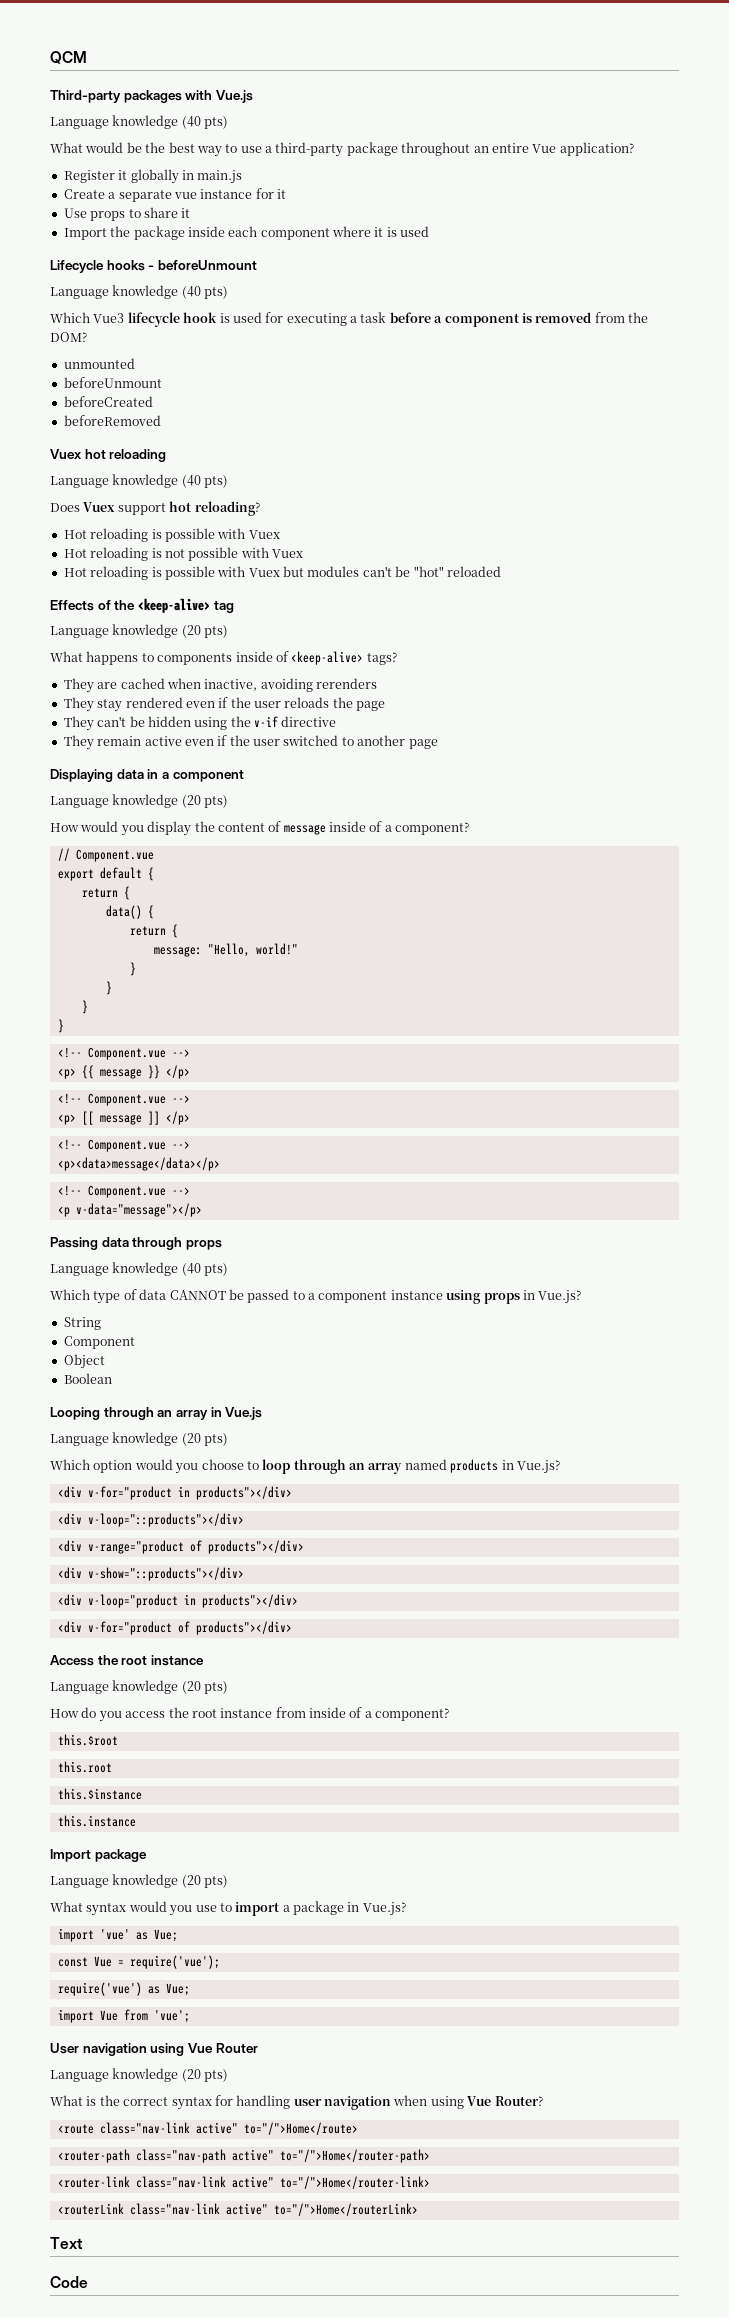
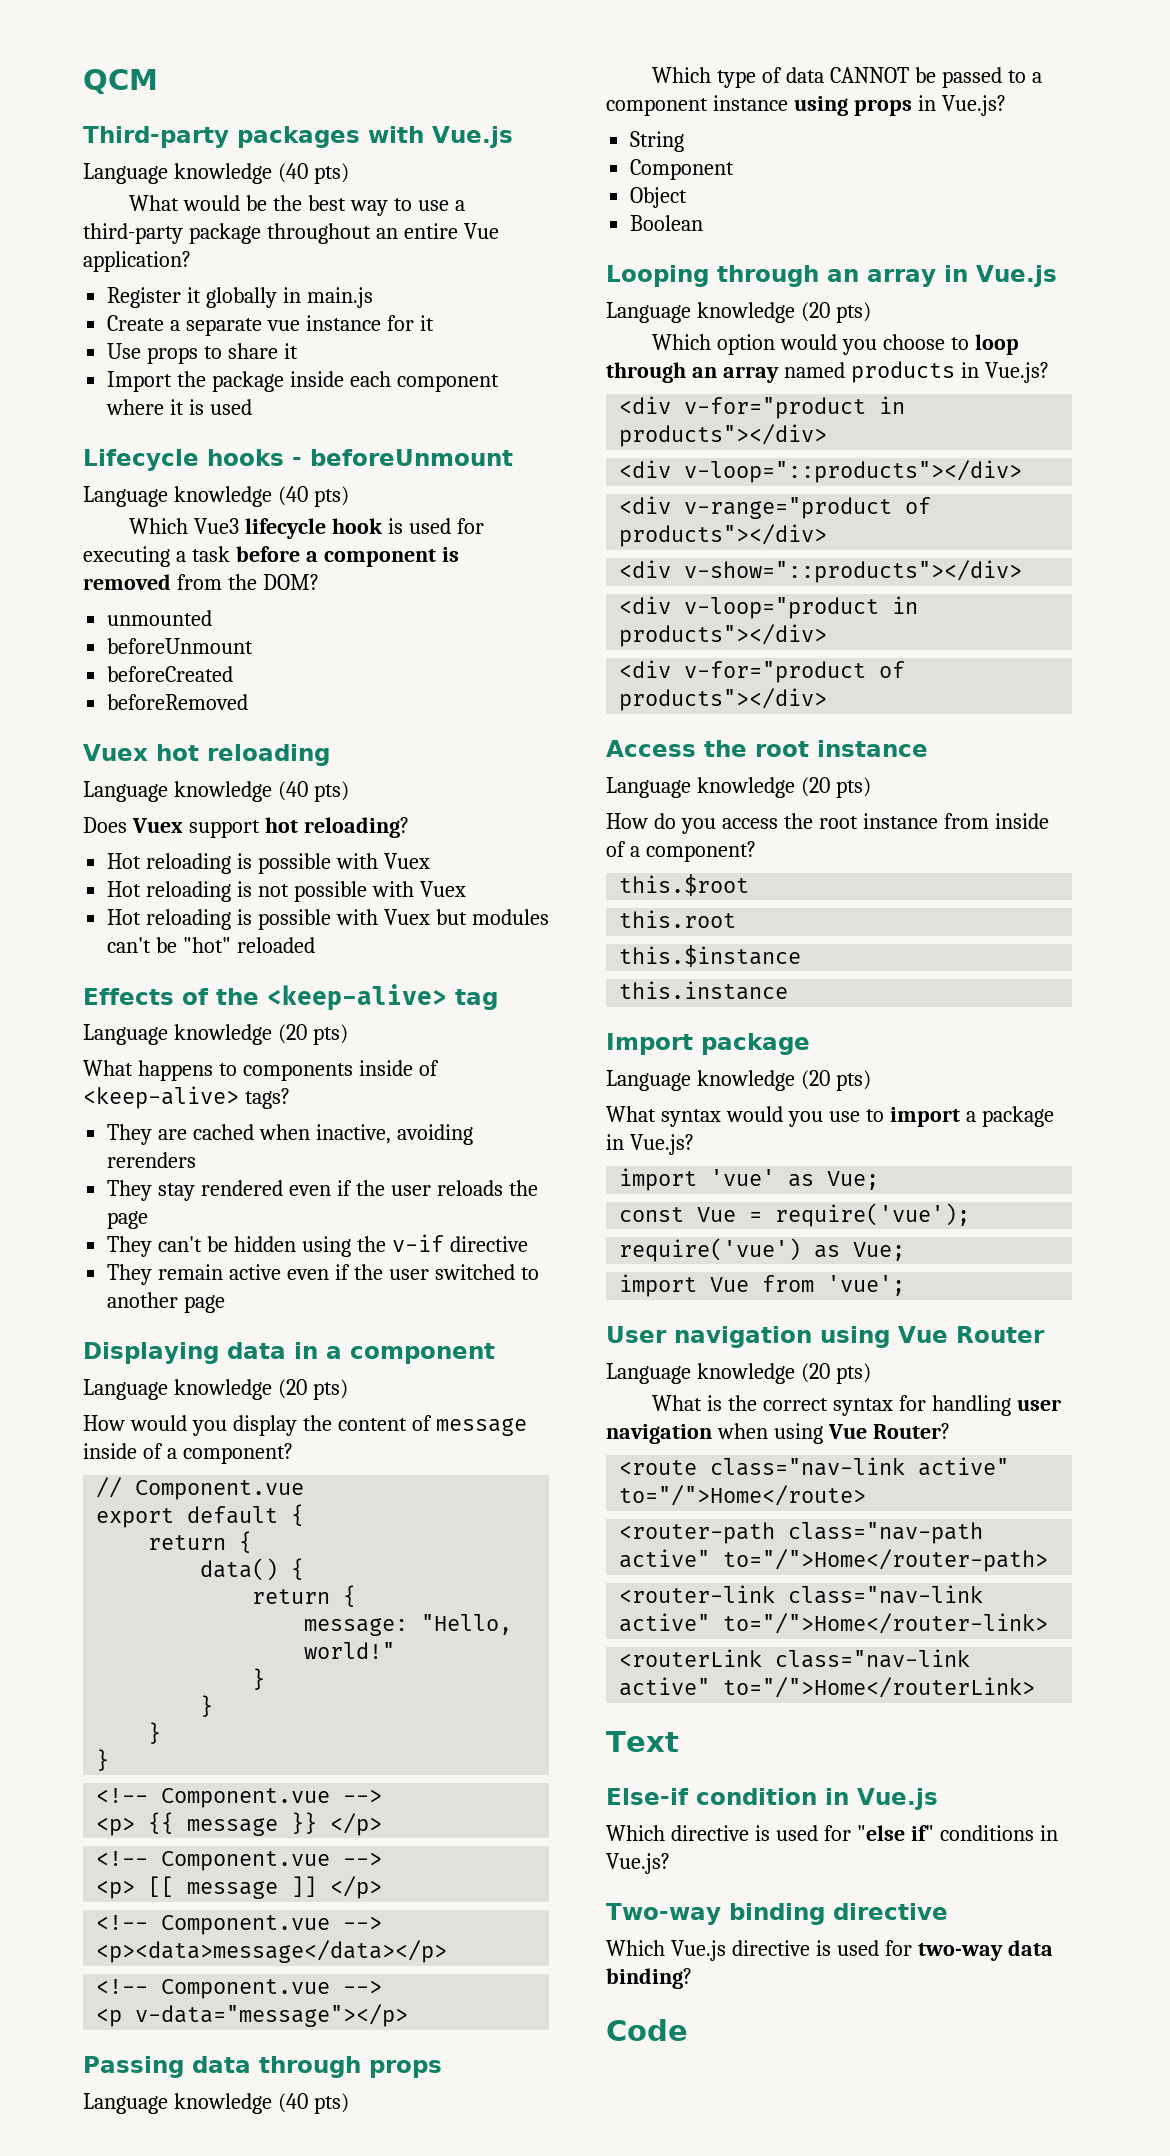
(83, 2243) none -> [606,1788,938,1810] [606,1825,1058,1841] [606,1853,670,1874] [606,1903,948,1925] [606,1940,1053,1961] [606,1968,692,1989] // Else-if condition in Vue.js // Which directive is used for "else if" conditions in Vue.js? // Two-way binding directive // Which Vue.js directive is used for two-way data binding?

